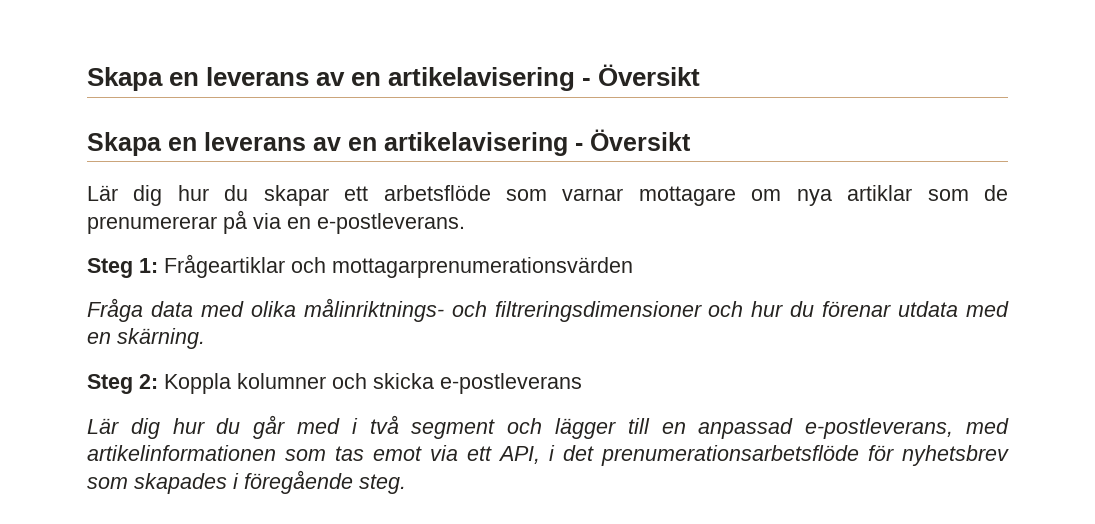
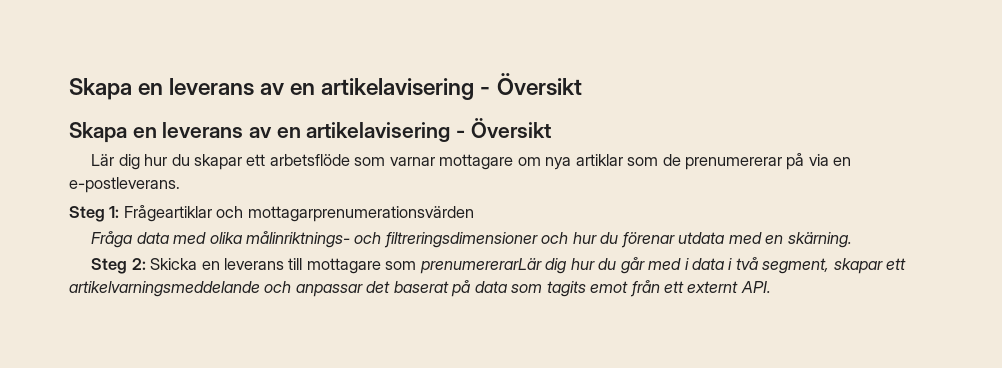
[164,373,582,394] [87,418,119,434] Koppla kolumner och skicka e-postleverans // Lär -> [150,258,542,274] Skicka en leverans till mottagare som prenumererarLär
[369,415,1009,439] [87,445,1009,466] [87,470,406,494] två segment och lägger till en anpassad e-postleverans, med artikelinformationen som tas emot via ett API, i det prenumerationsarbetsflöde för nyhetsbrev som skapades i föregående steg. -> [691,257,907,274] [69,280,771,297] data i två segment, skapar ett artikelvarningsmeddelande och anpassar det baserat på data som tagits emot från ett externt API.

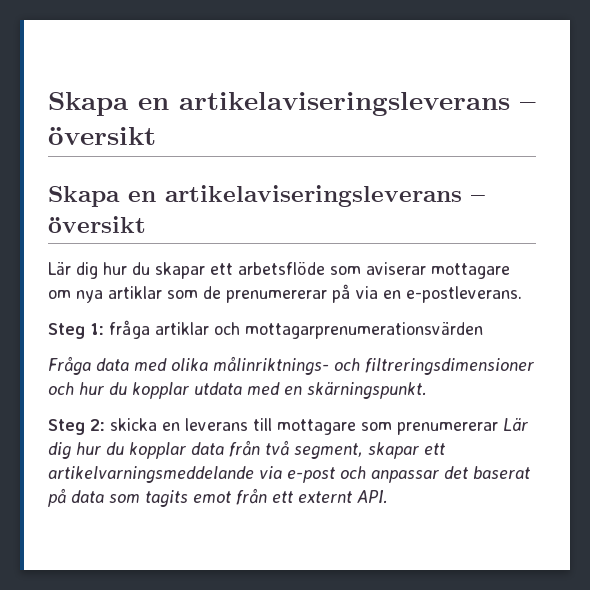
[69,73,582,100] [69,118,551,143] Skapa en leverans av en artikelavisering - Översikt // Skapa en leverans av en artikelavisering - Översikt -> [48,92,536,116] [48,127,156,145] [48,185,485,207] [48,216,146,233] Skapa en artikelaviseringsleverans – översikt // Skapa en artikelaviseringsleverans – översikt
[389,157,435,166] varnar -> [366,262,426,275] aviserar
[123,205,212,222] Frågeartiklar -> [109,320,209,339] fråga artiklar
[620,232,675,248] förenar -> [132,382,189,399] kopplar
[787,232,852,248] skärning. -> [307,381,427,399] skärningspunkt.
[150,258,198,270] Skicka -> [110,418,157,431] skicka
[419,257,733,274] prenumererarLär dig hur du går med i data i -> [397,417,528,435] [48,440,260,459] prenumererar Lär dig hur du kopplar data från
(260, 289) none -> [259,466,335,483] via e-post

